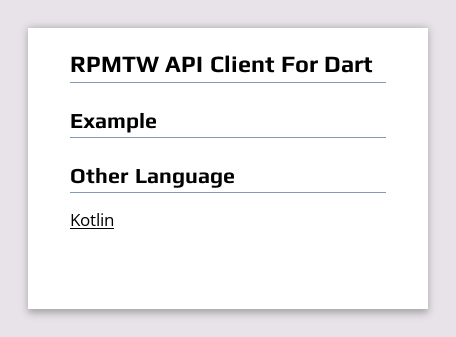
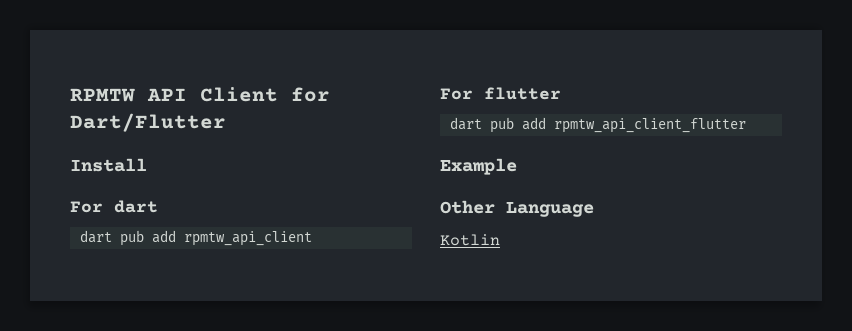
[281,56,374,73] For Dart -> [291,87,330,102] [70,113,226,132] [70,158,147,172] [70,200,158,213] [79,230,312,246] [440,87,561,100] [449,117,746,133] for Dart/Flutter // Install // For dart // dart pub add rpmtw_api_client // For flutter // dart pub add rpmtw_api_client_flutter

